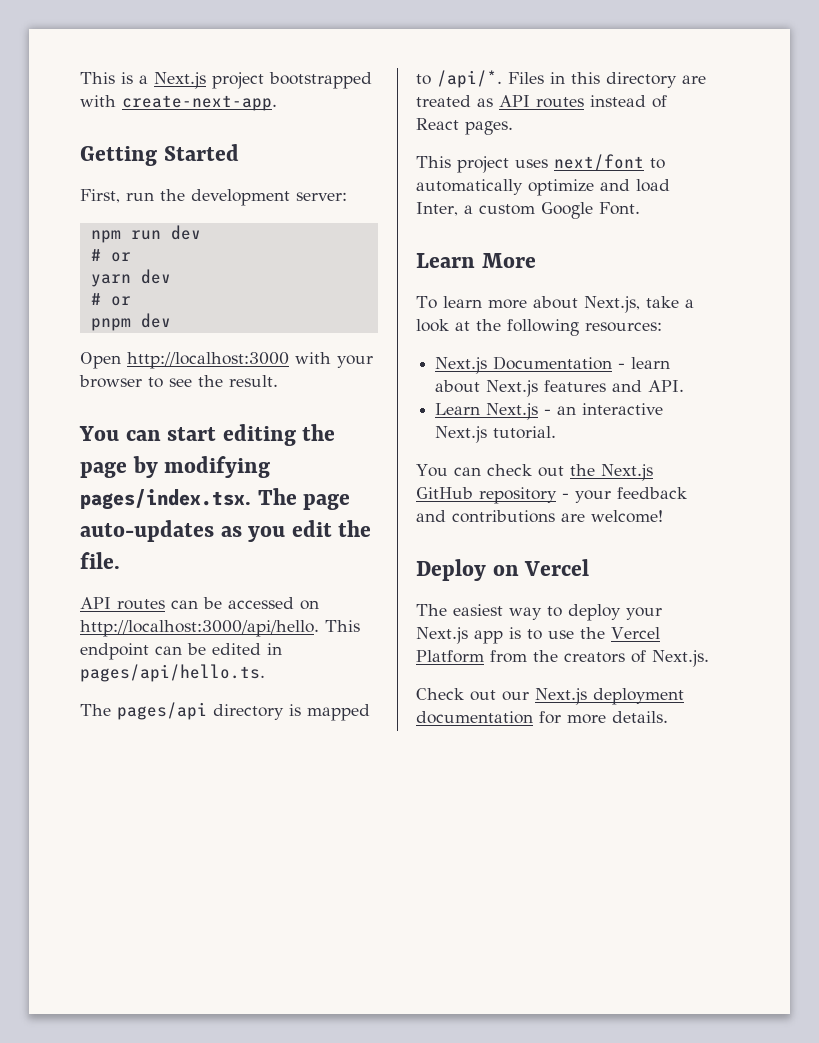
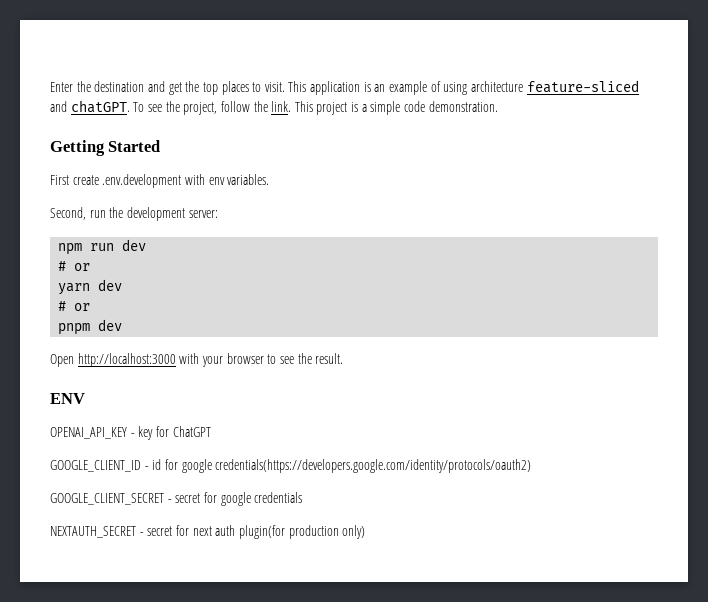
[80,72,372,89] [80,95,277,111] [80,144,239,166] [80,189,120,203] This is a Next.js project bootstrapped with create-next-app. // Getting Started // First, -> [50,80,639,95] [50,100,498,115] [50,140,161,156] [50,174,270,188] [50,207,86,220] Enter the destination and get the top places to visit. This application is an example of using architecture feature-sliced and chatGPT. To see the project, follow the link. This project is a simple code demonstration. // Getting Started // First create .env.development with env variables. // Second,
[79,424,336,446] [80,456,271,478] [80,488,351,510] [80,520,372,542] [80,552,120,569] [80,597,319,610] [80,620,360,637] [80,643,282,660] [80,664,265,682] [80,702,370,721] [416,70,706,88] [416,95,667,108] [416,118,513,135] [416,154,665,173] [416,179,670,196] [416,202,640,219] [416,253,536,268] [416,296,694,313] [416,319,662,336] [435,356,671,374] [435,380,685,397] [435,403,664,420] [435,426,557,443] [416,464,653,481] [416,487,687,504] [416,510,663,523] [416,559,590,581] [416,604,662,621] [416,627,660,644] [416,650,709,667] [416,688,684,705] [416,711,668,724] You can start editing the page by modifying pages/index.tsx. The page auto-updates as you edit the file. // API routes can be accessed on http://localhost:3000/api/hello. This endpoint can be edited in pages/api/hello.ts. // The pages/api directory is mapped to /api/*. Files in this directory are treated as API routes instead of React pages. // This project uses next/font to automatically optimize and load Inter, a custom Google Font. // Learn More // To learn more about Next.js, take a look at the following resources: // Next.js Documentation - learn about Next.js features and API. // Learn Next.js - an interactive Next.js tutorial. // You can check out the Next.js GitHub repository - your feedback and contributions are welcome! // Deploy on Vercel // The easiest way to deploy your Next.js app is to use the Vercel Platform from the creators of Next.js. // Check out our Next.js deployment documentation for more details. -> [50,393,85,404] [50,426,211,440] [50,459,532,473] [50,492,303,506] [50,525,366,539] ENV // OPENAI_API_KEY - key for ChatGPT // GOOGLE_CLIENT_ID - id for google credentials(https://developers.google.com/identity/protocols/oauth2) // GOOGLE_CLIENT_SECRET - secret for google credentials // NEXTAUTH_SECRET - secret for next auth plugin(for production only)

